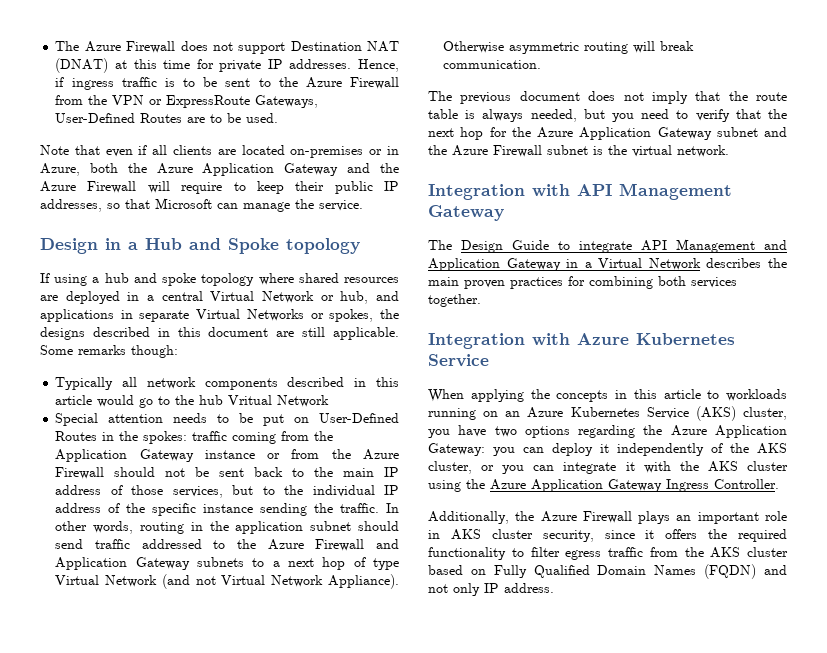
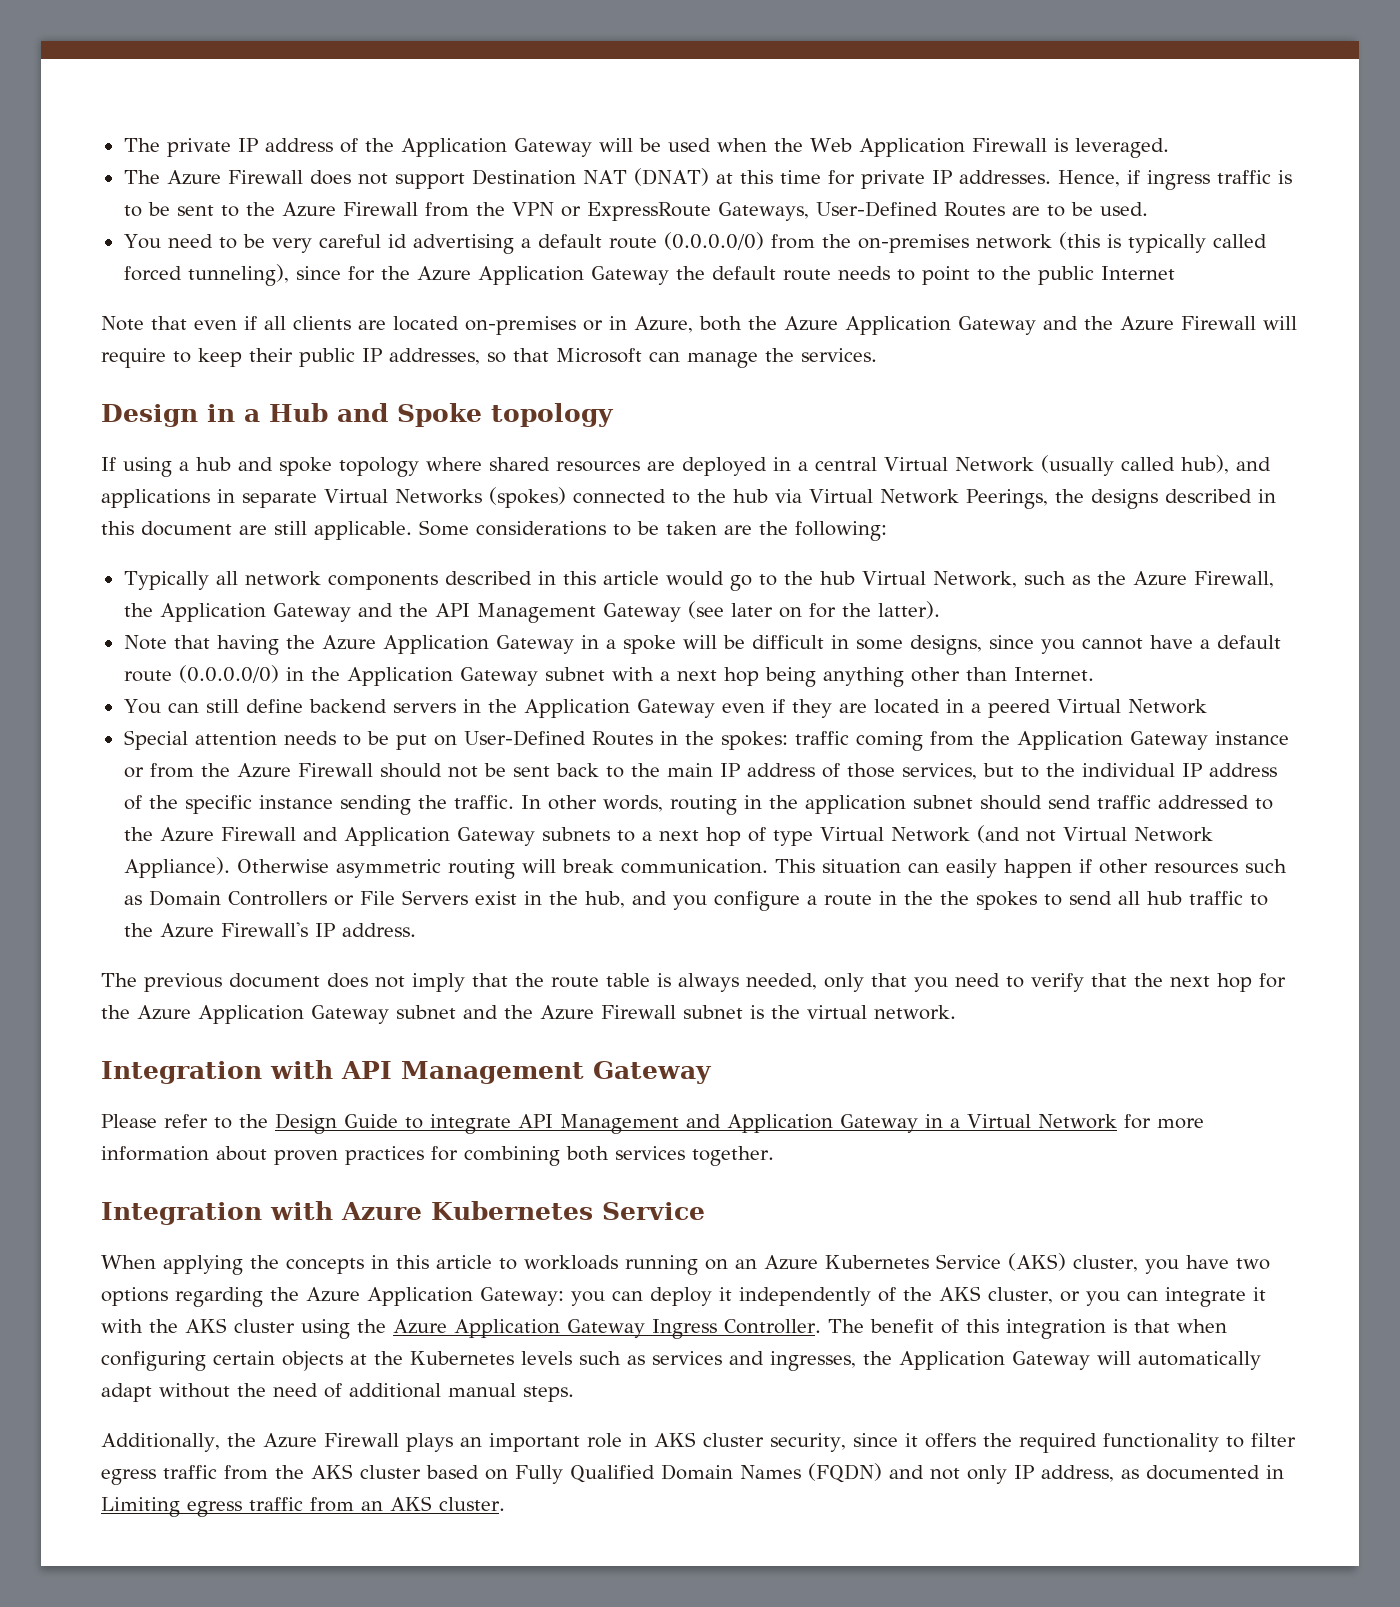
[55,41,80,51] The -> [123,138,1169,158] [123,170,160,184] The private IP address of the Application Gateway will be used when the Web Application Firewall is leveraged. // The
(279, 118) none -> [123,232,1267,254] [123,264,1175,286] // You need to be very careful id advertising a default route (0.0.0.0/0) from the on-premises network (this is typically called forced tunneling), since for the Azure Application Gateway the default route needs to point to the public Internet
[319,200,363,211] service. -> [801,348,877,362] services.
[320,291,369,304] or hub, -> [1040,455,1229,476] (usually called hub),
[310,309,374,322] or spokes, -> [488,487,1048,509] (spokes) connected to the hub via Virtual Network Peerings,
[78,345,178,358] remarks though: -> [476,521,887,541] considerations to be taken are the following:
[228,395,273,405] Vritual -> [861,571,1274,588] [123,601,940,623] [123,635,1281,655] [123,665,1094,687] [123,699,1121,718] Virtual Network, such as the Azure Firewall, the Application Gateway and the API Management Gateway (see later on for the latter). // Note that having the Azure Application Gateway in a spoke will be difficult in some designs, since you cannot have a default route (0.0.0.0/0) in the Application Gateway subnet with a next hop being anything other than Internet. // You can still define backend servers in the Application Gateway even if they are located in a peered Virtual
(542, 64) none -> [774,859,1287,878] [123,890,1268,911] [123,922,416,938] This situation can easily happen if other resources such as Domain Controllers or File Servers exist in the hub, and you configure a route in the the spokes to send all hub traffic to the Azure Firewall's IP address.
[583,109,605,119] but -> [824,973,907,992] only that
[428,240,452,250] The -> [101,1114,268,1129] Please refer to the
[706,258,787,268] [428,277,459,286] describes the main -> [1123,1114,1204,1129] [101,1146,267,1161] for more information about
(779, 484) none -> [828,1319,1227,1339] [101,1351,1261,1371] [101,1383,574,1402] The benefit of this integration is that when configuring certain objects at the Kubernetes levels such as services and ingresses, the Application Gateway will automatically adapt without the need of additional manual steps.
[504,583,554,593] address. -> [1041,1465,1284,1482] [101,1496,505,1517] address, as documented in Limiting egress traffic from an AKS cluster.

